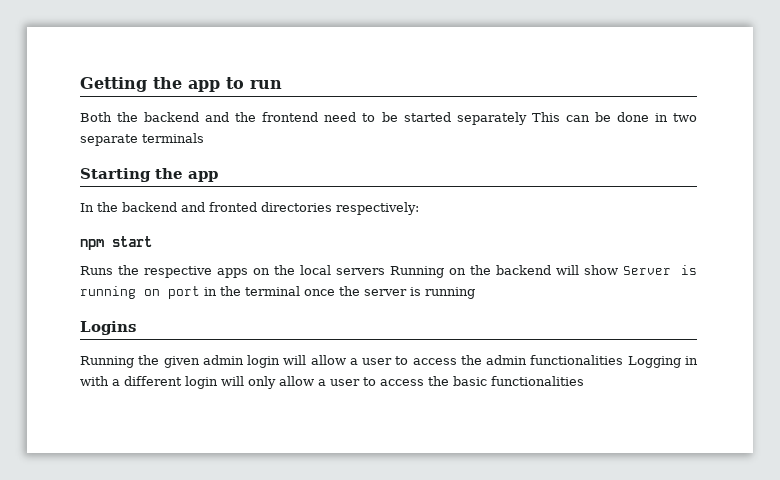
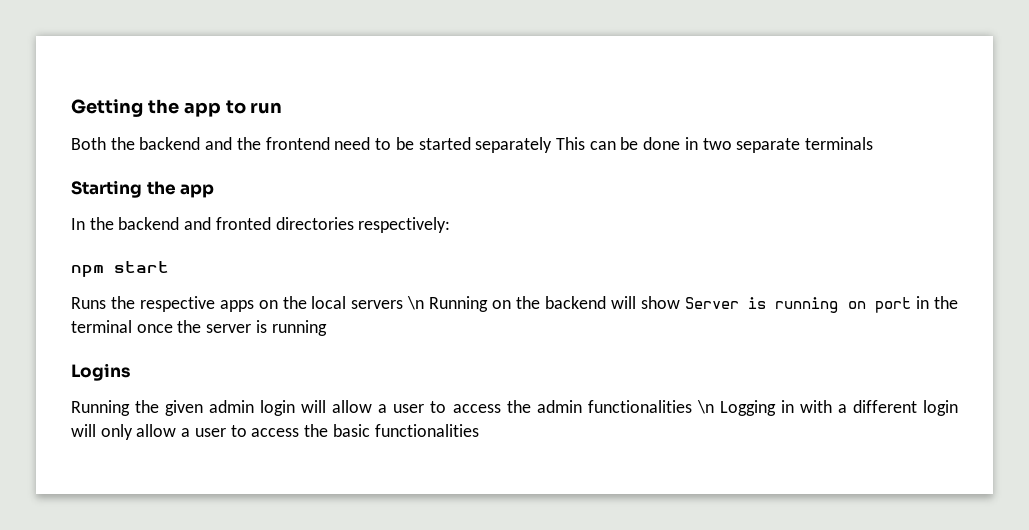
(385, 271) none -> [407,296,425,310] \n
(624, 360) none -> [696,400,714,414] \n

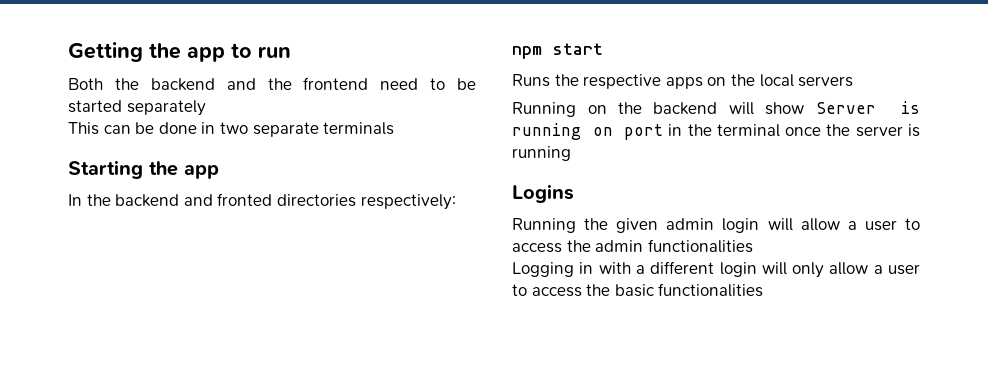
(553, 145) none -> (206, 108) //
[407,296,425,310] \n -> (854, 81) //
[696,400,714,414] \n -> (753, 246) //

